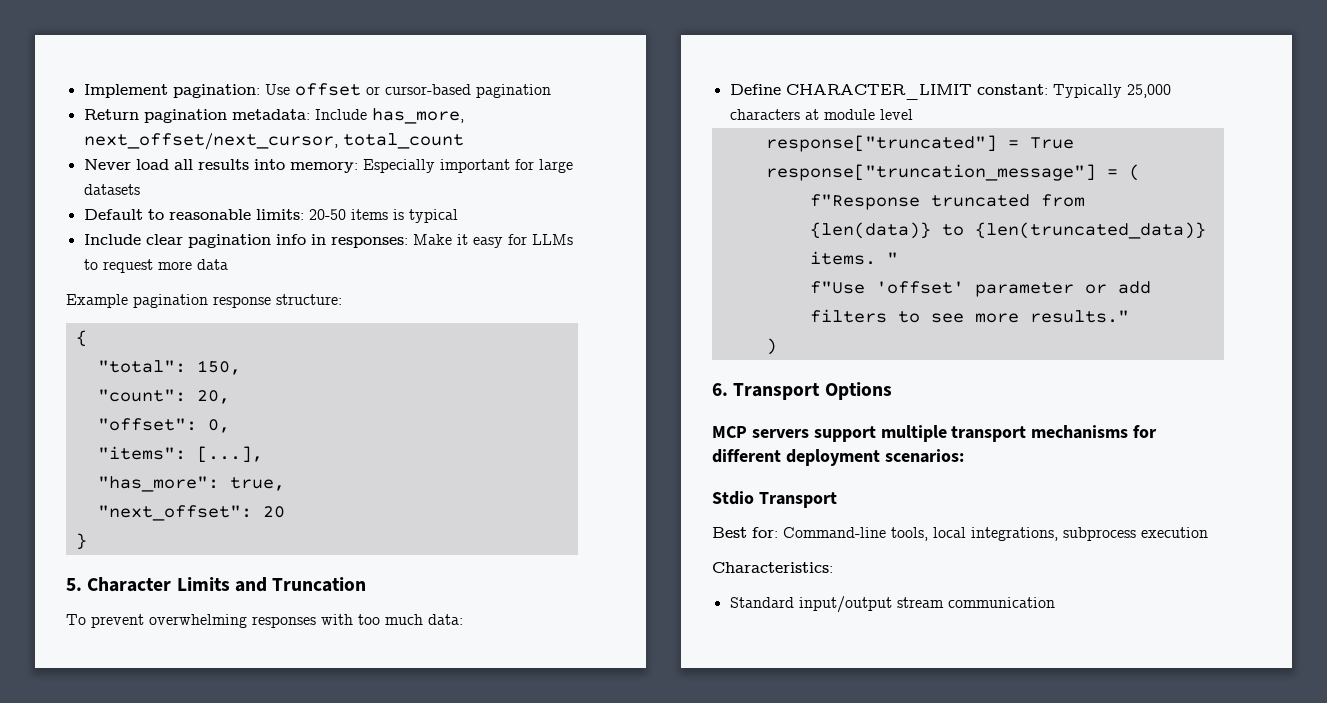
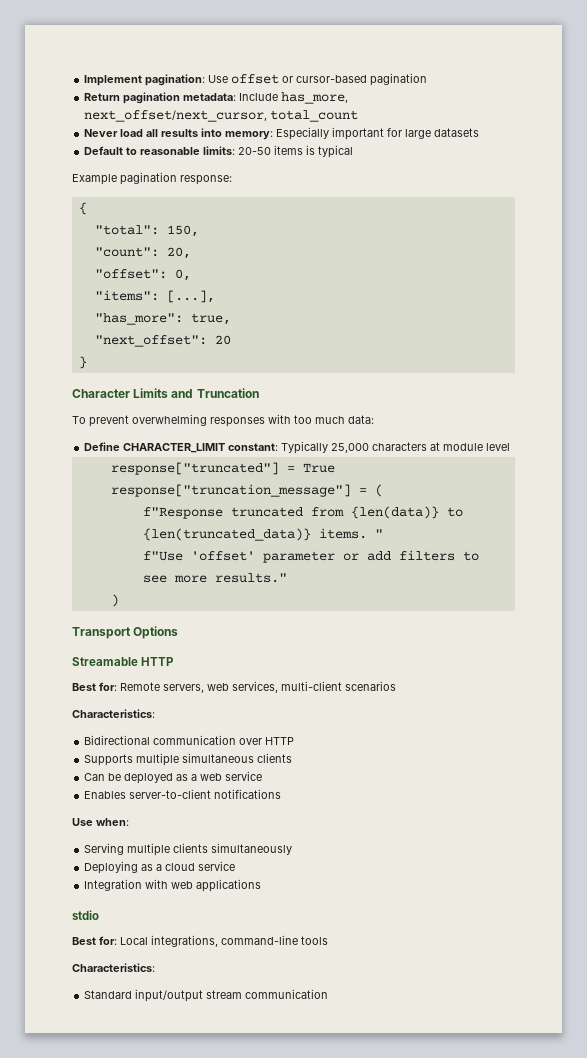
[83,234,573,248] [83,259,228,273] // Include clear pagination info in responses: Make it easy for LLMs to request more data -> (354, 151) none
[213,294,342,308] response structure: -> [180,175,232,185] response:
[66,578,82,591] 5. -> (87, 362) none
[712,383,728,396] 6. -> (119, 600) none
[712,425,1158,442] [712,449,964,466] [712,491,837,508] [712,527,1208,541] MCP servers support multiple transport mechanisms for different deployment scenarios: // Stdio Transport // Best for: Command-line tools, local integrations, subprocess execution -> [72,657,174,666] [72,681,396,693] [72,709,155,718] [84,735,295,745] [84,753,293,766] [84,771,263,784] [84,789,282,799] [72,818,129,826] [84,843,293,856] [84,861,236,874] [84,879,262,892] [72,910,99,920] [72,935,328,947] Streamable HTTP // Best for: Remote servers, web services, multi-client scenarios // Characteristics: // Bidirectional communication over HTTP // Supports multiple simultaneous clients // Can be deployed as a web service // Enables server-to-client notifications // Use when: // Serving multiple clients simultaneously // Deploying as a cloud service // Integration with web applications // stdio // Best for: Local integrations, command-line tools

